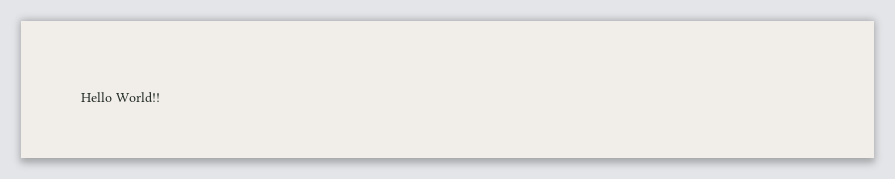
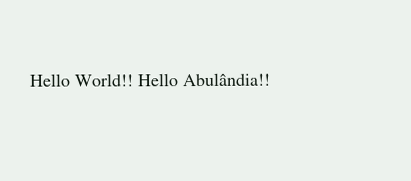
(160, 97) none -> [137,72,270,87] Hello Abulândia!!

